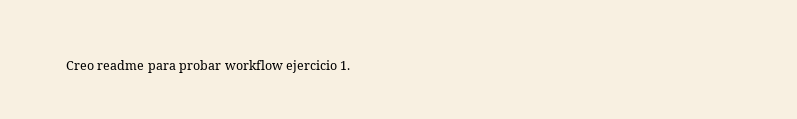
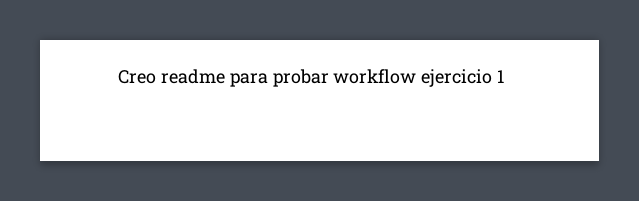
[340,61,351,70] 1. -> [497,70,505,83] 1

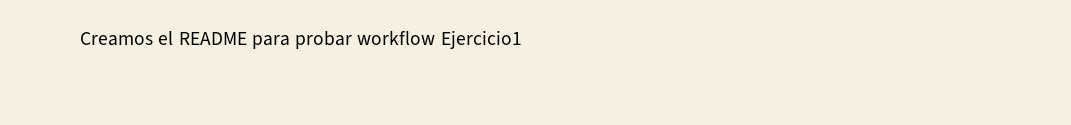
[118,69,225,84] Creo readme -> [80,31,247,46] Creamos el README
[421,69,505,87] ejercicio 1 -> [440,30,522,49] Ejercicio1

